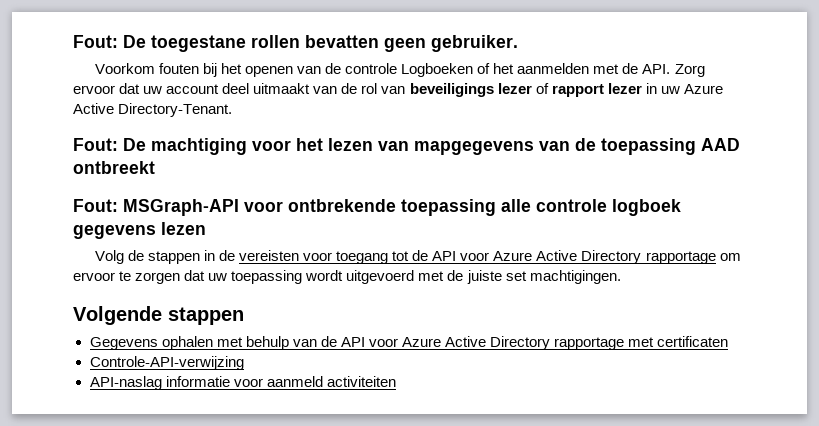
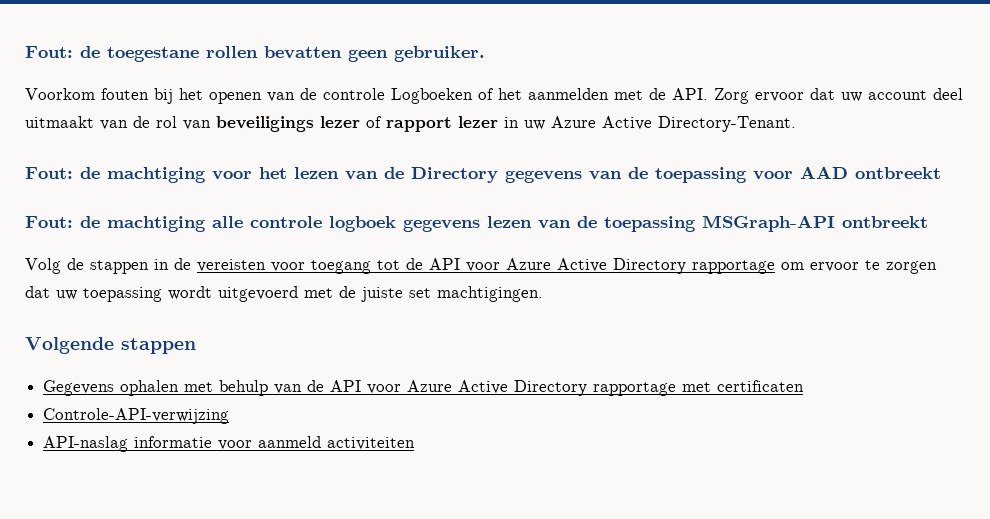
[73,35,146,48] Fout: De -> [25,46,100,58] Fout: de
[123,138,146,151] De -> [80,167,100,179] de
[414,138,696,155] mapgegevens van de toepassing -> [384,167,793,183] de Directory gegevens van de toepassing voor
[123,199,496,216] MSGraph-API voor ontbrekende toepassing -> [80,216,206,232] de machtiging
(206, 228) none -> [538,215,928,232] van de toepassing MSGraph-API ontbreekt

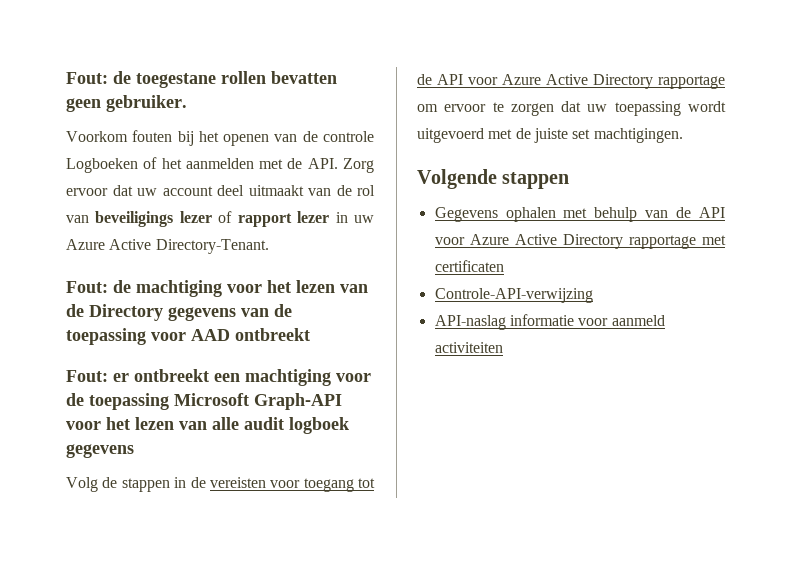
[80,215,928,232] de machtiging alle controle logboek gegevens lezen van de toepassing MSGraph-API ontbreekt -> [113,369,371,386] [66,393,342,410] [66,417,349,434] [66,444,134,458] er ontbreekt een machtiging voor de toepassing Microsoft Graph-API voor het lezen van alle audit logboek gegevens

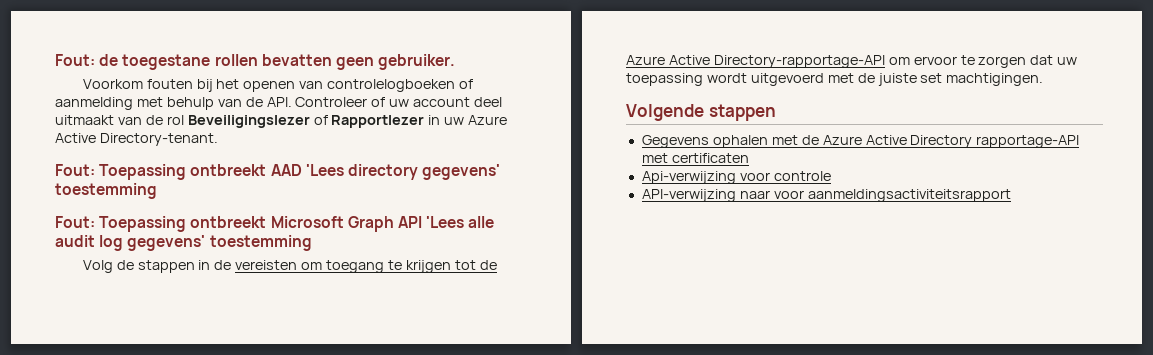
[302,131,374,142] [66,157,374,173] [66,185,133,196] de controle Logboeken of het aanmelden met de API. Zorg ervoor dat -> [327,79,474,92] [55,97,386,110] controlelogboeken of aanmelding met behulp van de API. Controleer of
[66,211,330,227] van beveiligings lezer of rapport lezer -> [187,115,425,128] Beveiligingslezer of Rapportlezer
[155,239,269,254] [66,280,368,297] [66,304,292,321] [66,328,310,345] [66,369,371,386] [66,393,342,410] [66,417,349,434] [66,444,134,458] Directory-Tenant. // Fout: de machtiging voor het lezen van de Directory gegevens van de toepassing voor AAD ontbreekt // Fout: er ontbreekt een machtiging voor de toepassing Microsoft Graph-API voor het lezen van alle audit logboek gegevens -> [99,133,218,146] [55,164,501,180] [55,183,157,199] [55,216,495,232] [55,235,312,251] Directory-tenant. // Fout: Toepassing ontbreekt AAD 'Lees directory gegevens' toestemming // Fout: Toepassing ontbreekt Microsoft Graph API 'Lees alle audit log gegevens' toestemming
[270,478,375,492] [417,74,725,89] voor toegang tot de API voor Azure Active Directory rapportage -> [301,260,497,273] [626,55,885,68] om toegang te krijgen tot de Azure Active Directory-rapportage-API
[594,207,725,222] [434,234,696,249] behulp van de API voor Azure Active Directory rapportage -> [801,135,1080,148] de Azure Active Directory rapportage-API
[434,288,593,303] [434,314,665,330] [434,342,503,353] Controle-API-verwijzing // API-naslag informatie voor aanmeld activiteiten -> [641,171,831,184] [641,189,1011,202] Api-verwijzing voor controle // API-verwijzing naar voor aanmeldingsactiviteitsrapport

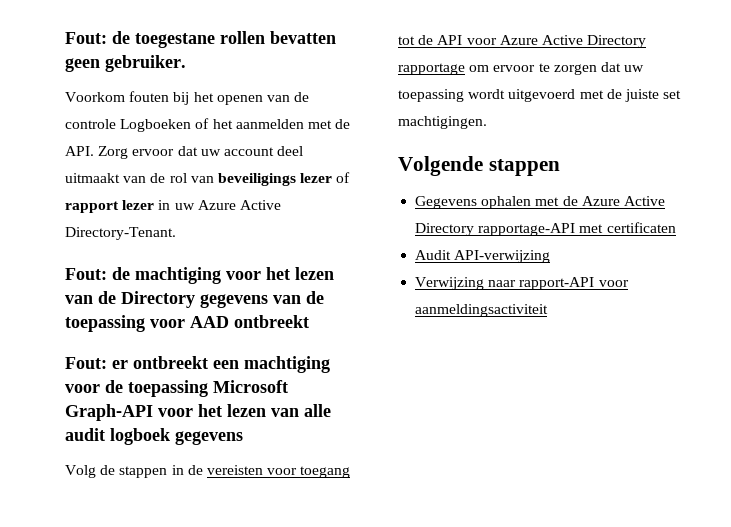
[327,79,474,92] [55,97,386,110] controlelogboeken of aanmelding met behulp van de API. Controleer of -> [294,92,310,102] [65,118,351,132] [65,146,198,159] de controle Logboeken of het aanmelden met de API. Zorg ervoor dat
[187,115,425,128] Beveiligingslezer of Rapportlezer -> [190,172,351,186] [65,200,155,213] van beveiligings lezer of rapport lezer
[99,133,218,146] [55,164,501,180] [55,183,157,199] [55,216,495,232] [55,235,312,251] Directory-tenant. // Fout: Toepassing ontbreekt AAD 'Lees directory gegevens' toestemming // Fout: Toepassing ontbreekt Microsoft Graph API 'Lees alle audit log gegevens' toestemming -> [65,227,176,240] [65,267,334,284] [65,291,324,308] [65,315,309,332] [65,356,330,373] [65,380,288,397] [65,404,331,421] [65,428,243,445] Directory-Tenant. // Fout: de machtiging voor het lezen van de Directory gegevens van de toepassing voor AAD ontbreekt // Fout: er ontbreekt een machtiging voor de toepassing Microsoft Graph-API voor het lezen van alle audit logboek gegevens
[301,260,497,273] [626,55,885,68] om toegang te krijgen tot de Azure Active Directory-rapportage-API -> [267,466,351,478] [398,35,647,48] [398,63,465,75] voor toegang tot de API voor Azure Active Directory rapportage
[641,171,831,184] [641,189,1011,202] Api-verwijzing voor controle // API-verwijzing naar voor aanmeldingsactiviteitsrapport -> [415,250,551,263] [415,277,629,290] [415,304,549,317] Audit API-verwijzing // Verwijzing naar rapport-API voor aanmeldingsactiviteit

